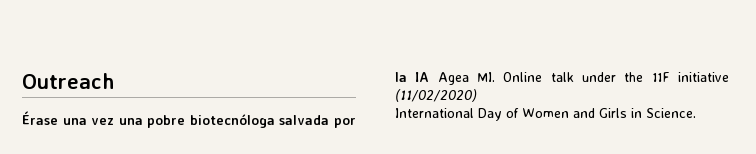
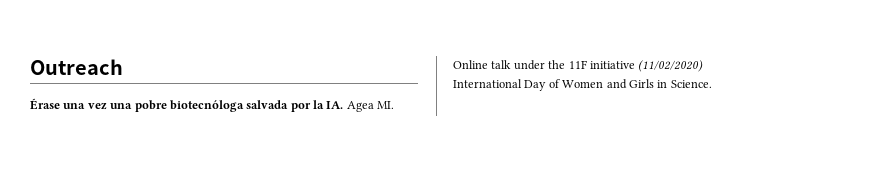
[415,72,430,82] IA -> [326,101,344,109] IA.

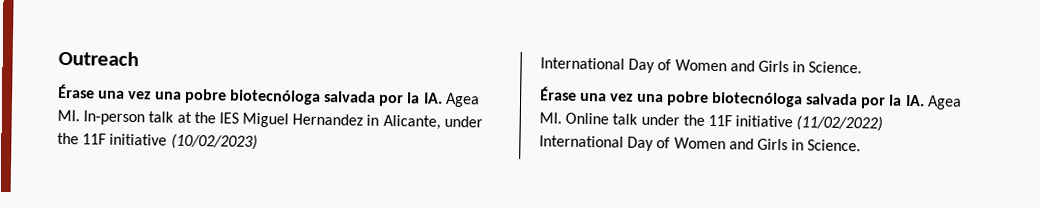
(123, 67) none -> [58,83,480,108] [57,109,483,130] [57,132,258,150] [540,57,863,74] // Érase una vez una pobre biotecnóloga salvada por la IA. Agea MI. In-person talk at the IES Miguel Hernandez in Alicante, under the 11F initiative (10/02/2023) // International Day of Women and Girls in Science.
[638,60,704,72] (11/02/2020) -> [796,115,884,132] (11/02/2022)

